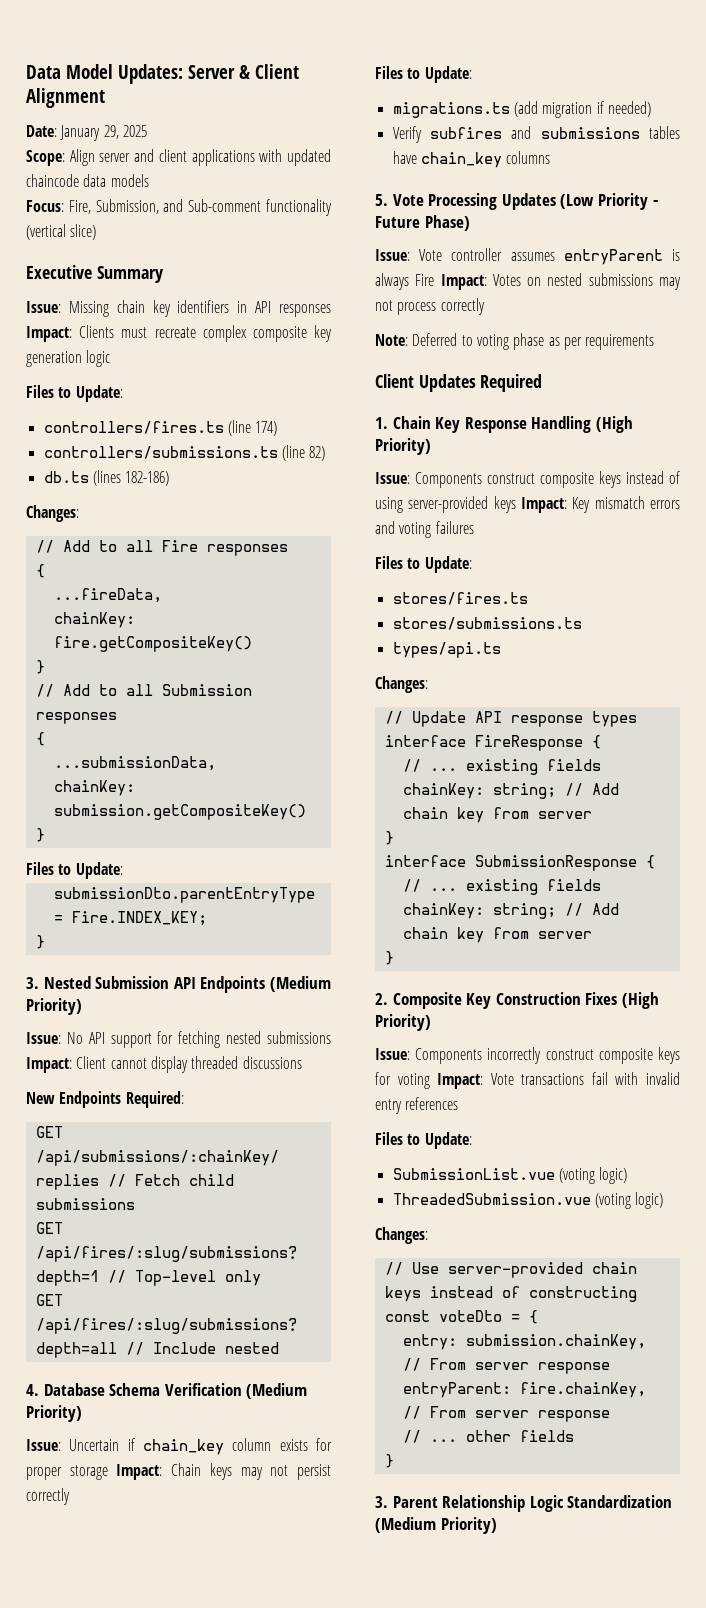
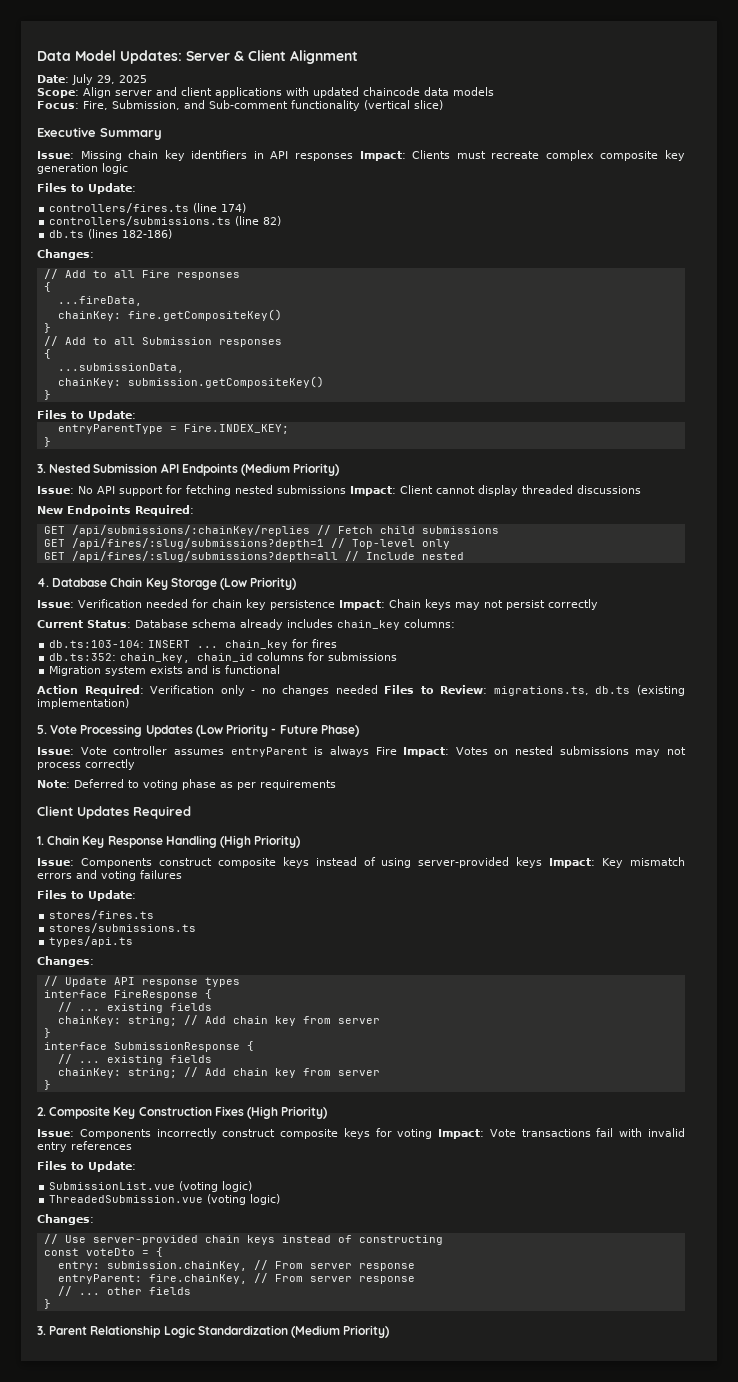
[60,125,101,141] January -> [72,74,93,85] July
[53,887,315,903] submissionDto.parentEntryType -> [57,424,163,434] entryParentType
[109,1383,308,1399] [26,1405,82,1422] [26,1438,332,1455] [26,1465,108,1480] Schema Verification (Medium Priority) // Issue: Uncertain if chain_key column exists for proper storage -> [110,577,297,590] [37,599,335,610] Chain Key Storage (Low Priority) // Issue: Verification needed for chain key persistence
[375,66,472,83] [392,101,651,118] [392,126,680,143] [392,151,551,168] Files to Update: // migrations.ts (add migration if needed) // Verify subfires and submissions tables have chain_key columns -> [37,619,455,630] [49,639,338,650] [49,652,398,663] [49,665,281,676] [37,685,686,696] [37,698,129,709] Current Status: Database schema already includes chain_key columns: // db.ts:103-104: INSERT ... chain_key for fires // db.ts:352: chain_key, chain_id columns for submissions // Migration system exists and is functional // Action Required: Verification only - no changes needed Files to Review: migrations.ts, db.ts (existing implementation)

